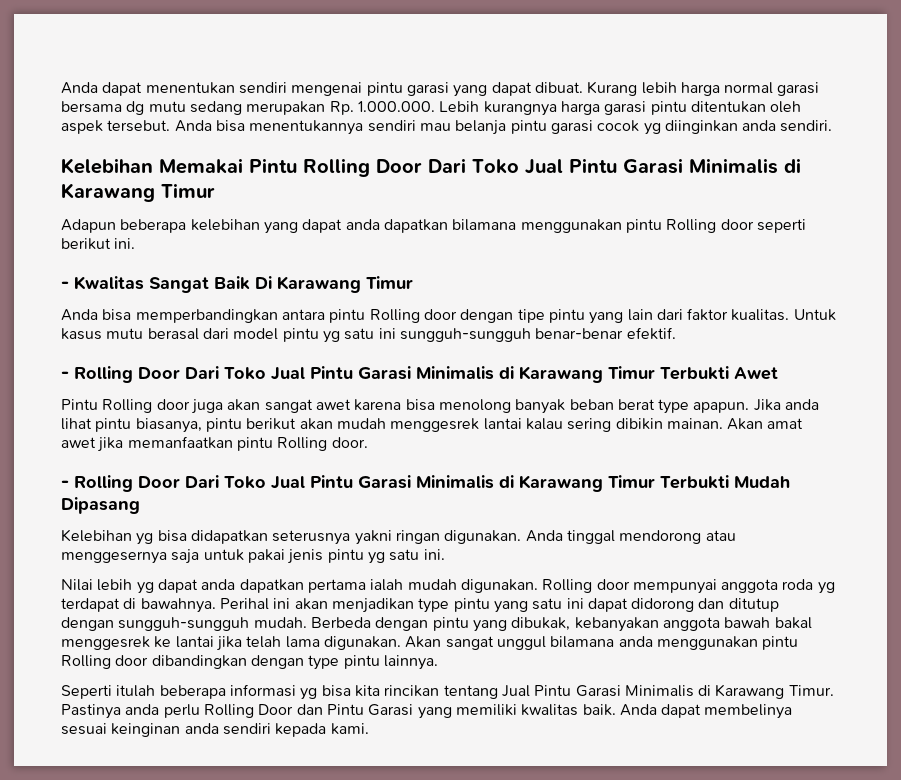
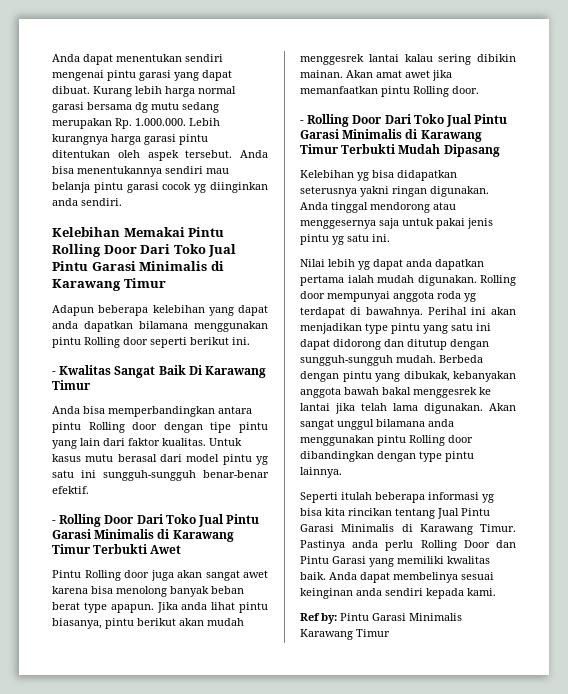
(369, 729) none -> [300,613,462,624] [300,629,390,640] // Ref by: Pintu Garasi Minimalis Karawang Timur

